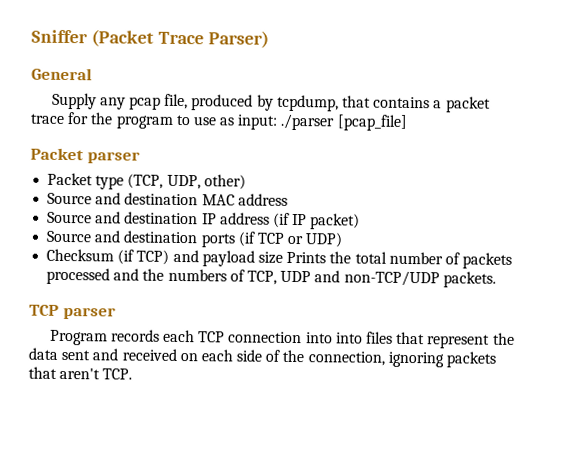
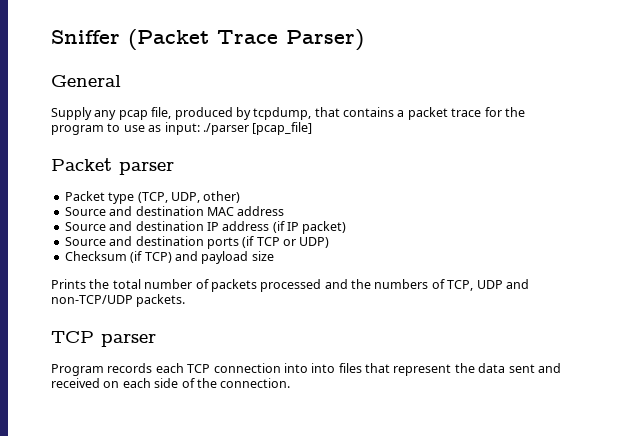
(283, 257) none -> (274, 256) //
[307,351,497,368] [28,366,133,380] connection, ignoring packets that aren't TCP. -> [220,378,291,388] connection.

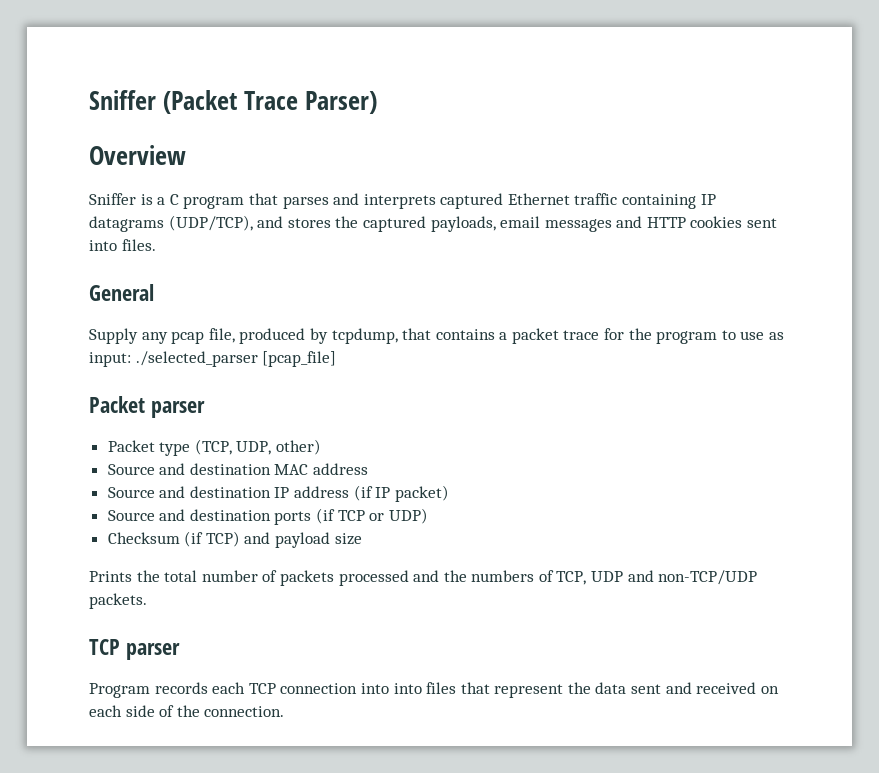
(364, 40) none -> [89,145,186,165] [89,193,716,209] [89,215,778,232] [89,239,156,251] // Overview // Sniffer is a C program that parses and interprets captured Ethernet traffic containing IP datagrams (UDP/TCP), and stores the captured payloads, email messages and HTTP cookies sent into files.
[202,123,249,135] ./parser -> [135,351,258,367] ./selected_parser

